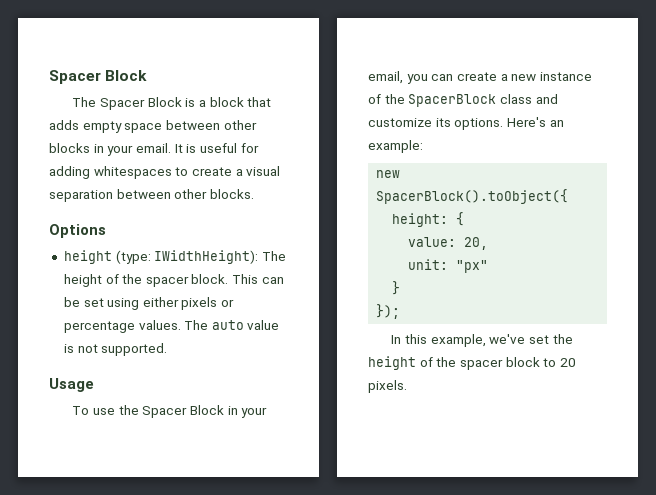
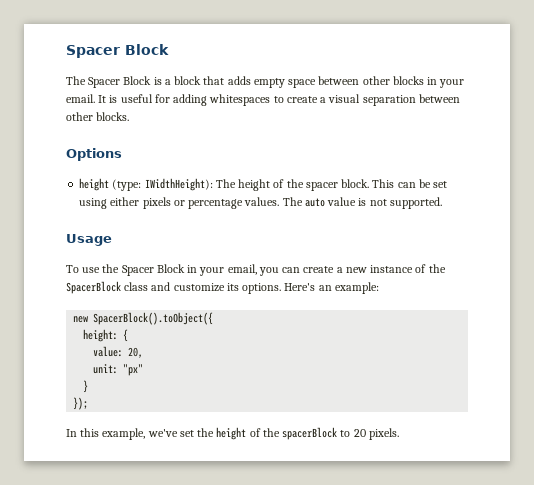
[459,357,540,370] spacer block -> [282,427,338,440] spacerBlock

